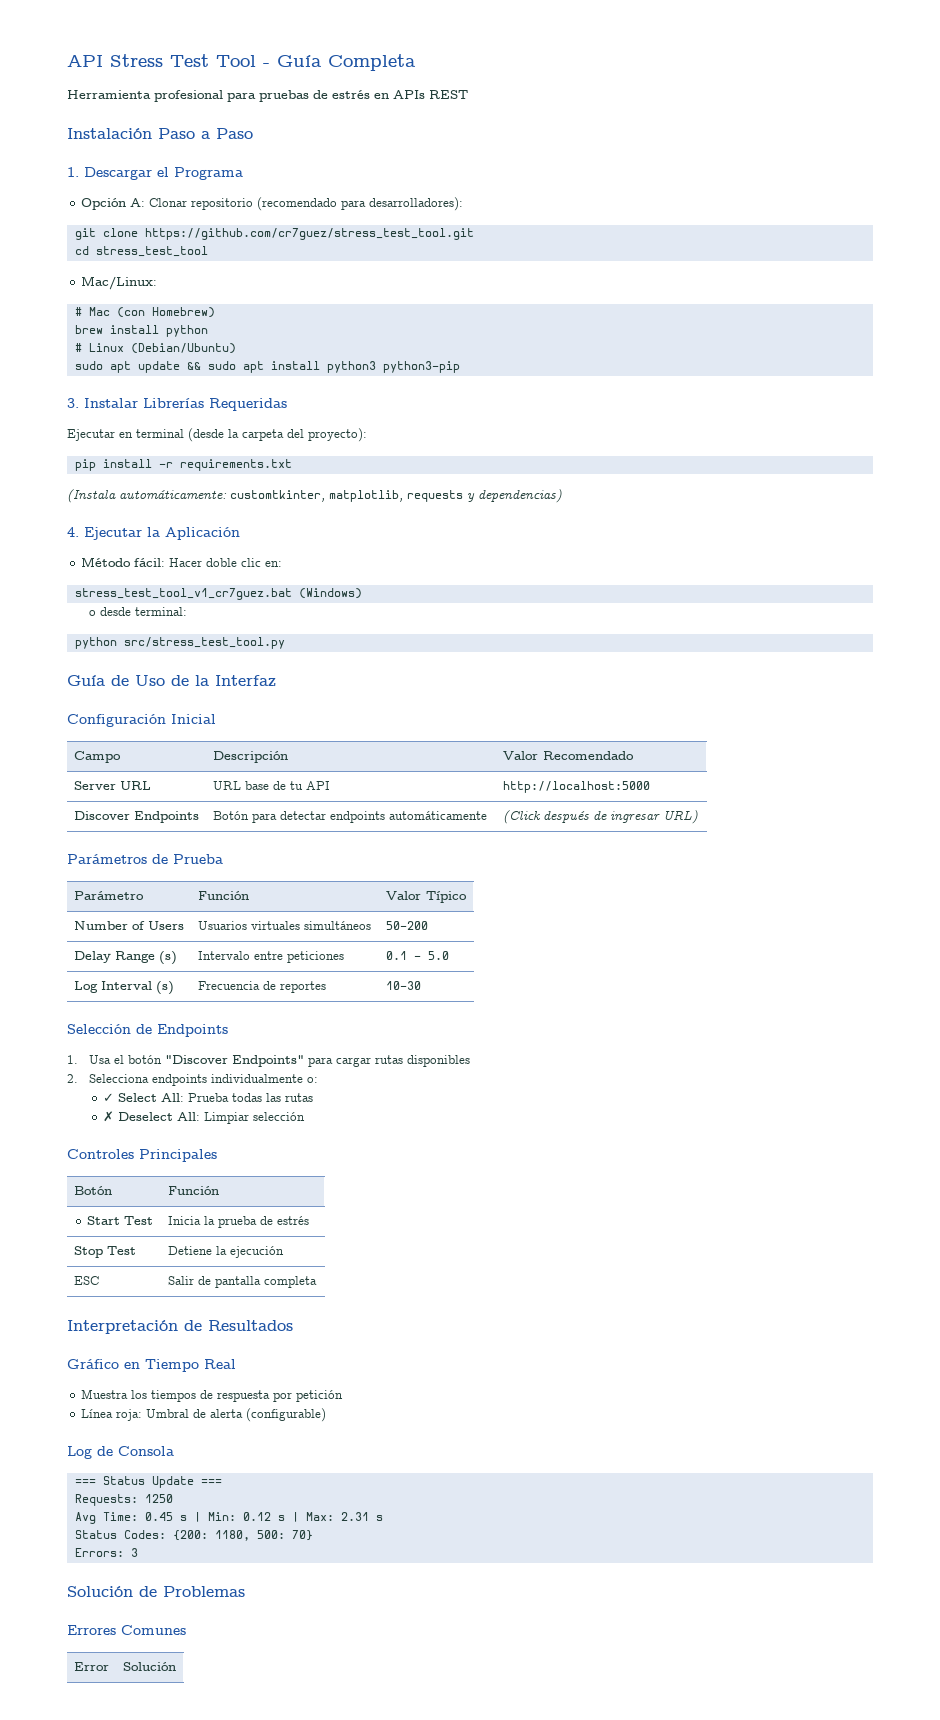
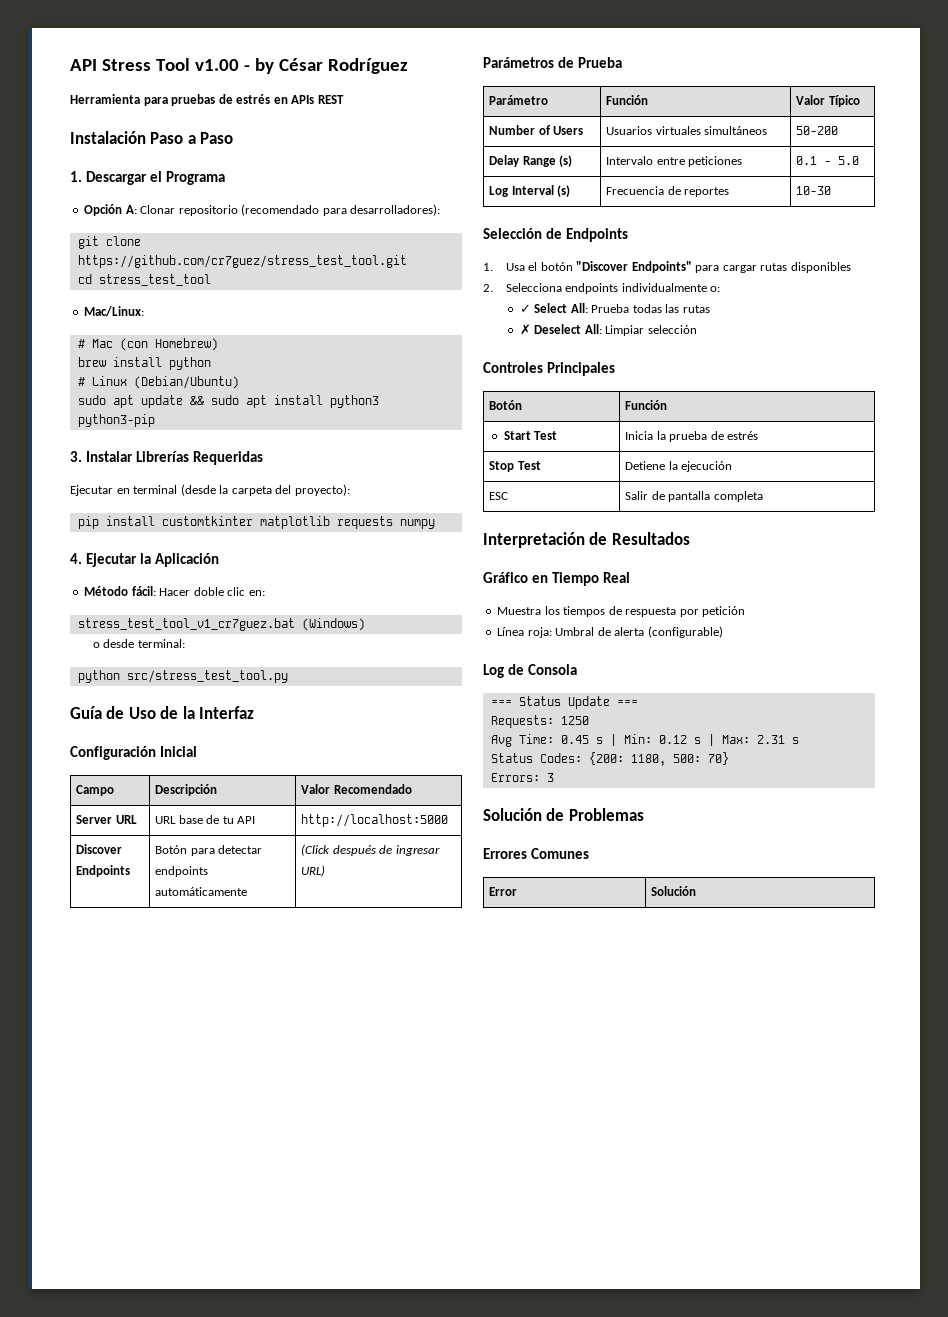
[170,54,416,71] Test Tool - Guía Completa -> [155,58,408,74] Tool v1.00 - by César Rodríguez
[154,90,223,102] profesional -> (140, 99) none
[158,459,292,471] [67,489,562,503] -r requirements.txt // (Instala automáticamente: customtkinter, matplotlib, requests y dependencias) -> [161,516,435,529] customtkinter matplotlib requests numpy

